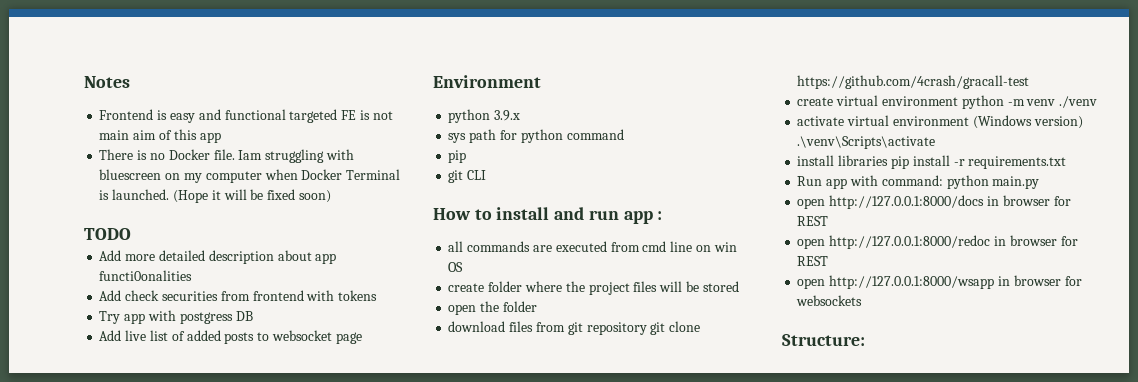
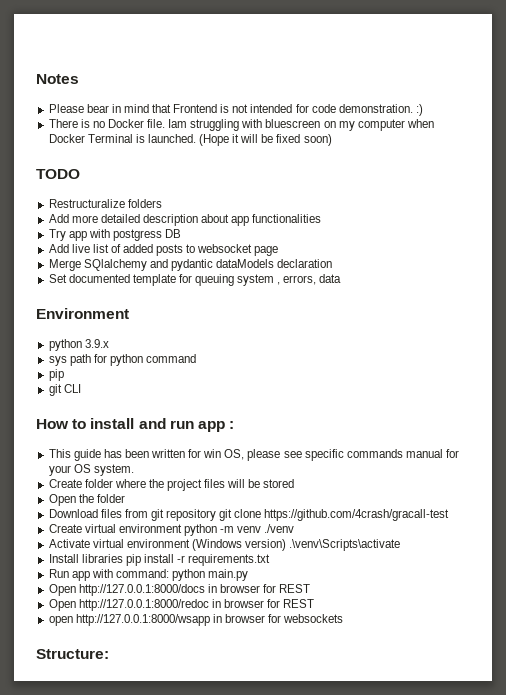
[99,109,393,123] [99,129,221,143] Frontend is easy and functional targeted FE is not main aim of this app -> [48,104,423,116] Please bear in mind that Frontend is not intended for code demonstration. :)
(131, 234) none -> [48,199,162,208] // Restructuralize folders
[99,270,193,281] [99,290,378,301] functi0onalities // Add check securities from frontend with tokens -> [252,214,322,223] functionalities
(362, 338) none -> [48,259,333,271] [48,274,342,286] // Merge SQlalchemy and pydantic dataModels declaration // Set documented template for queuing system , errors, data
[448,241,737,252] all commands are executed from cmd line on win -> [48,449,460,461] [48,465,71,476] This guide has been written for win OS, please see specific commands manual for your
[448,283,485,292] // create -> [93,464,134,476] [48,479,82,488] system. // Create
[448,304,477,315] open -> [48,494,76,506] Open
[448,321,506,332] download -> [48,509,98,518] Download
[797,97,834,106] create -> [48,524,82,533] Create
[797,116,845,126] activate -> [48,539,90,548] Activate
[797,155,835,166] install -> [48,554,79,563] Install
[797,198,826,209] open -> [48,584,76,596] Open
[797,238,826,249] open -> [48,599,76,611] Open

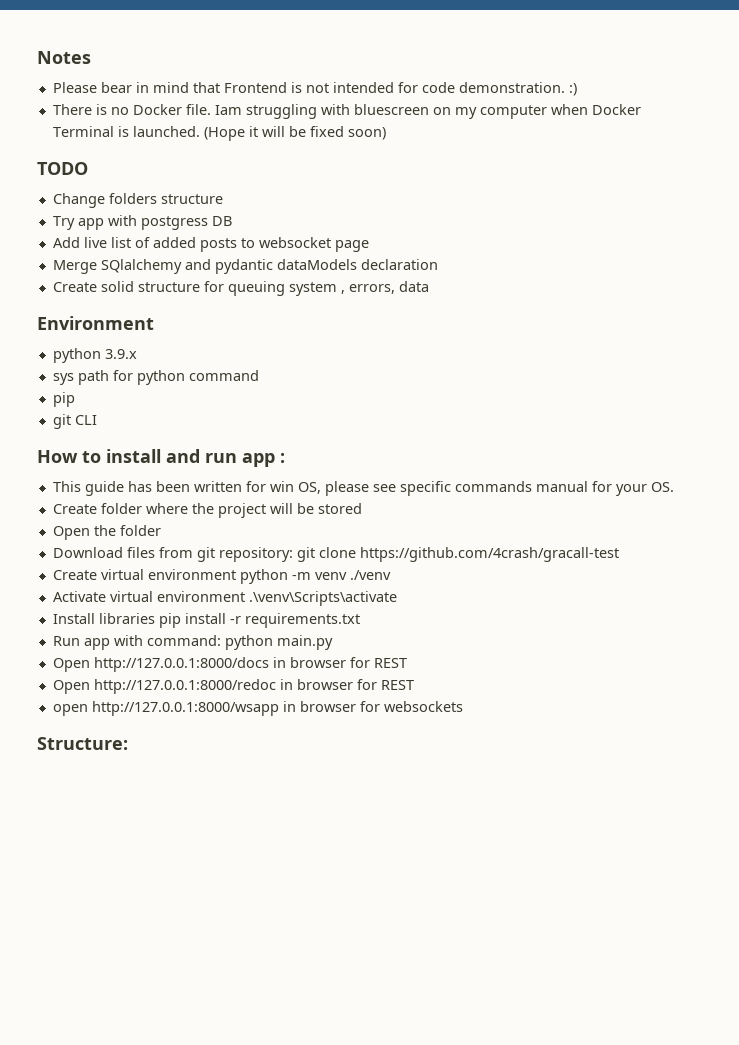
[48,199,125,208] Restructuralize -> [52,193,105,208] Change
[48,214,322,226] // Add more detailed description about app functionalities -> [160,194,223,204] structure
[48,274,176,286] Set documented template -> [52,281,200,292] Create solid structure
[73,464,134,476] OS system. -> [650,482,674,492] OS.
[204,479,226,488] files -> (266, 510) none
[166,509,217,521] repository -> [218,547,293,562] repository:
[191,539,287,551] (Windows version) -> (245, 596) none

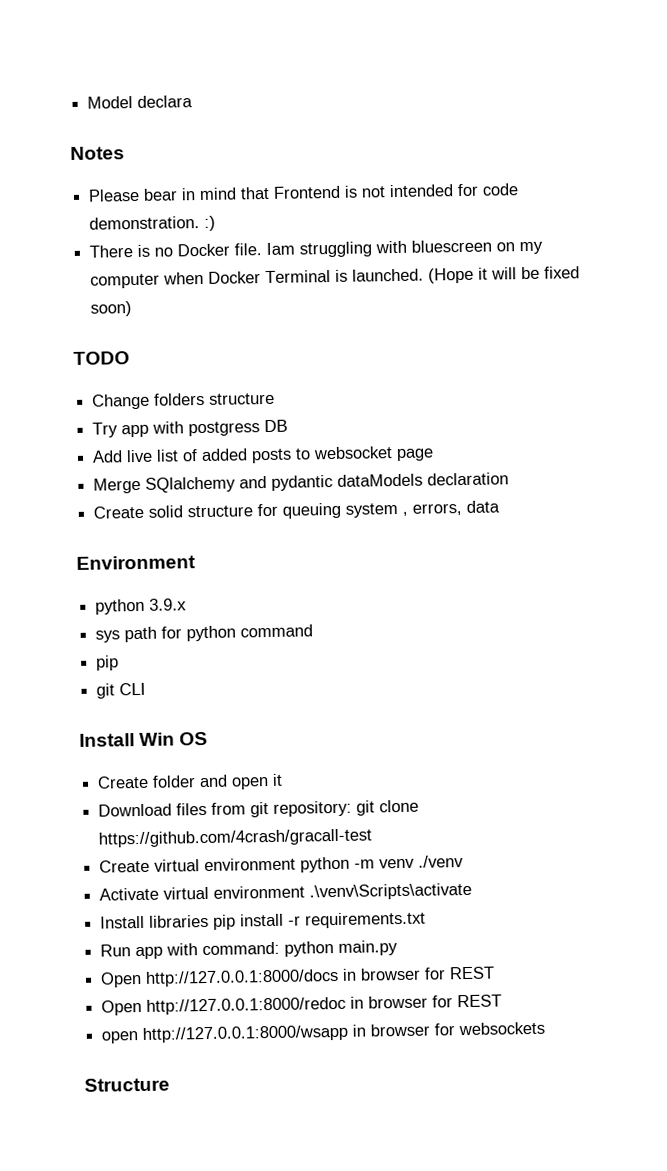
(37, 57) none -> [87,95,194,109] Model declara //
[37,449,285,467] [52,481,674,496] [52,503,362,518] [52,525,161,540] How to install and run app : // This guide has been written for win OS, please see specific commands manual for your OS. // Create folder where the project will be stored // Open the folder -> [79,731,209,747] [97,773,284,790] Install Win OS // Create folder and open it
[37,737,128,750] Structure: -> [84,1077,170,1092] Structure

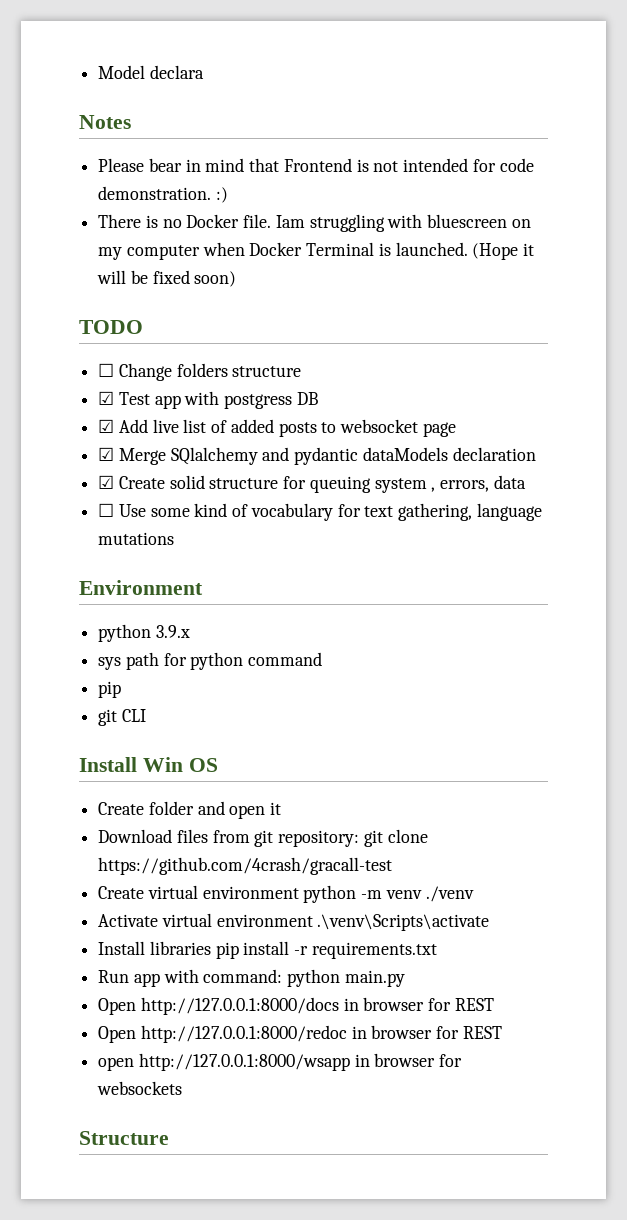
(130, 358) none -> [98,363,115,377] ☐
[92,422,119,438] Try -> [98,391,150,405] ☑ Test
(289, 426) none -> [98,419,115,433] ☑
(435, 455) none -> [98,447,115,461] ☑
(510, 479) none -> [98,475,115,489] ☑
(501, 506) none -> [98,503,542,521] [98,532,175,545] // ☐ Use some kind of vocabulary for text gathering, language mutations

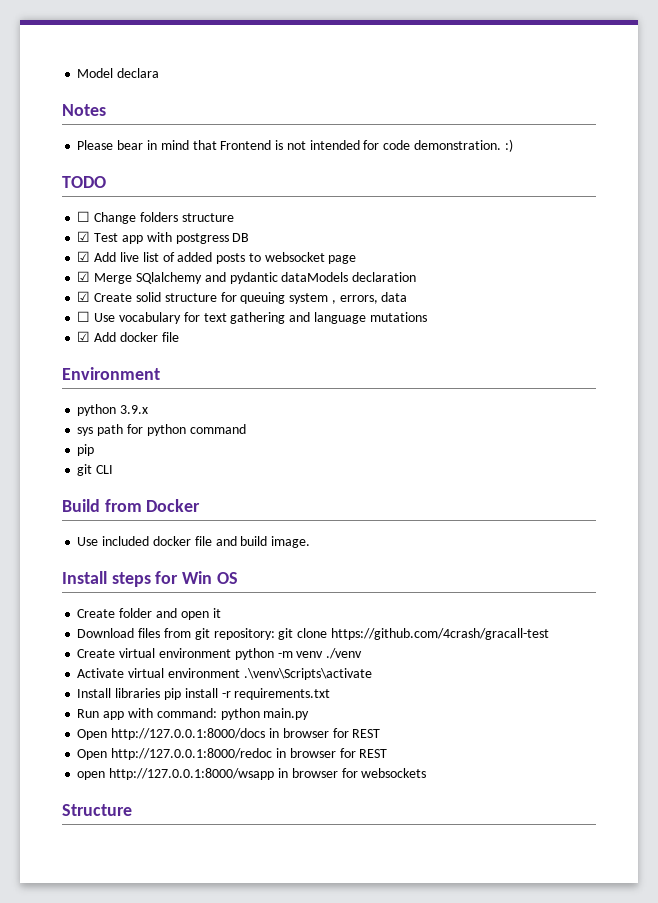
[98,214,531,232] [98,242,535,260] [97,270,237,287] // There is no Docker file. Iam struggling with bluescreen on my computer when Docker Terminal is launched. (Hope it will be fixed soon) -> (513, 145) none
[150,503,249,517] some kind of -> (116, 317) none
[398,503,473,521] gathering, -> [230,312,311,324] gathering and
(175, 538) none -> [77,331,179,342] // ☑ Add docker file
[79,757,137,772] // Install -> [62,499,201,512] [77,536,311,548] [62,571,179,587] // Build from Docker // Use included docker file and build image. // Install steps for

